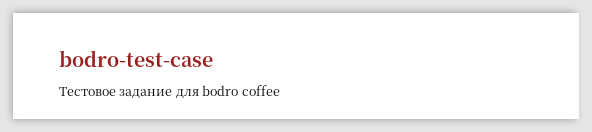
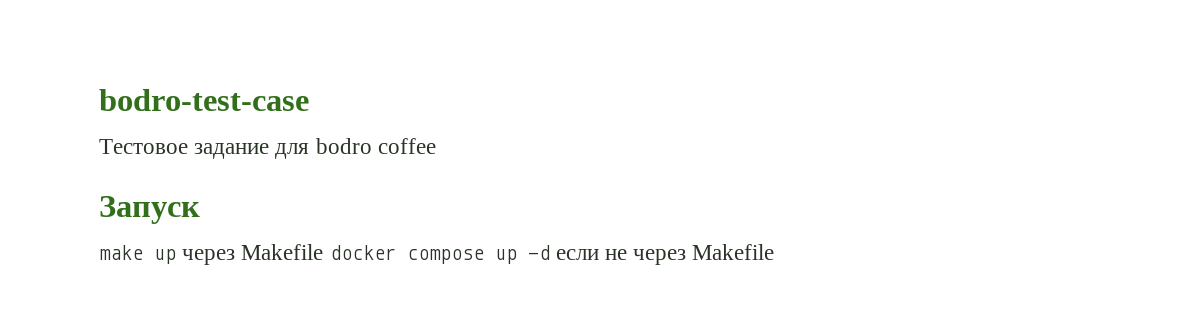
(280, 90) none -> [99,196,200,224] [99,244,775,265] // Запуск // make up через Makefile docker compose up -d если не через Makefile

